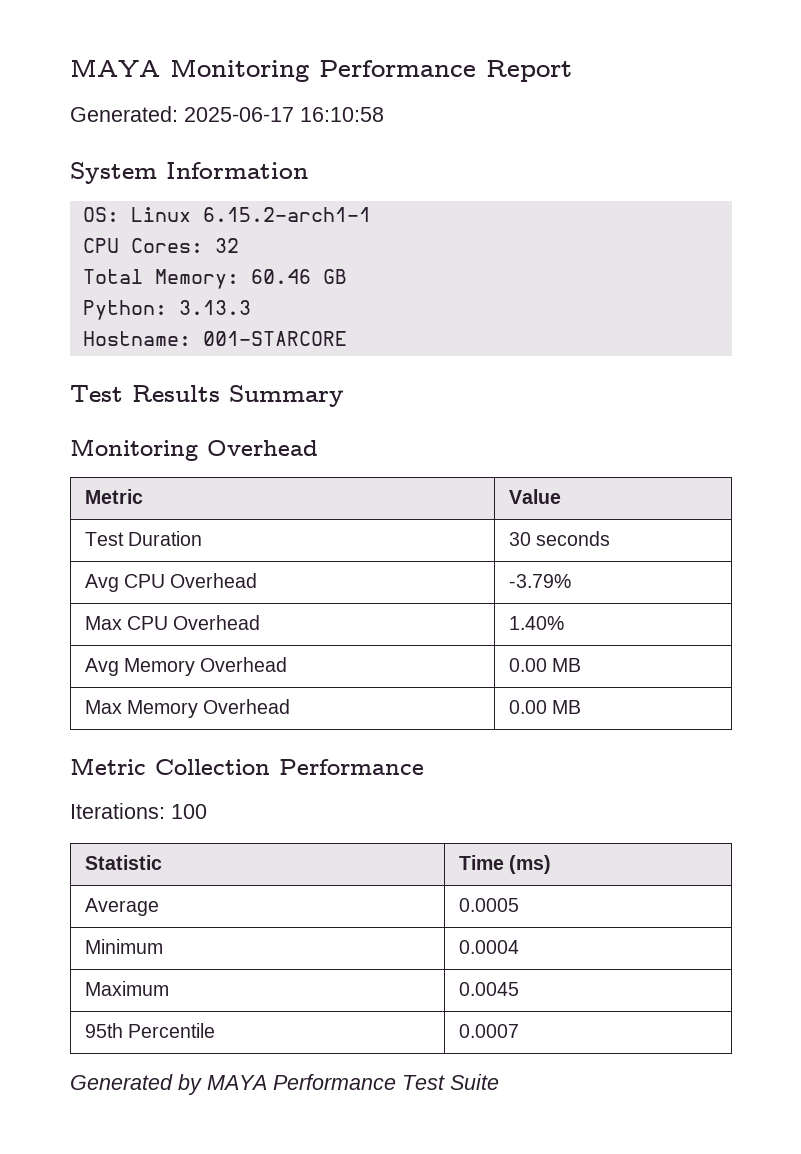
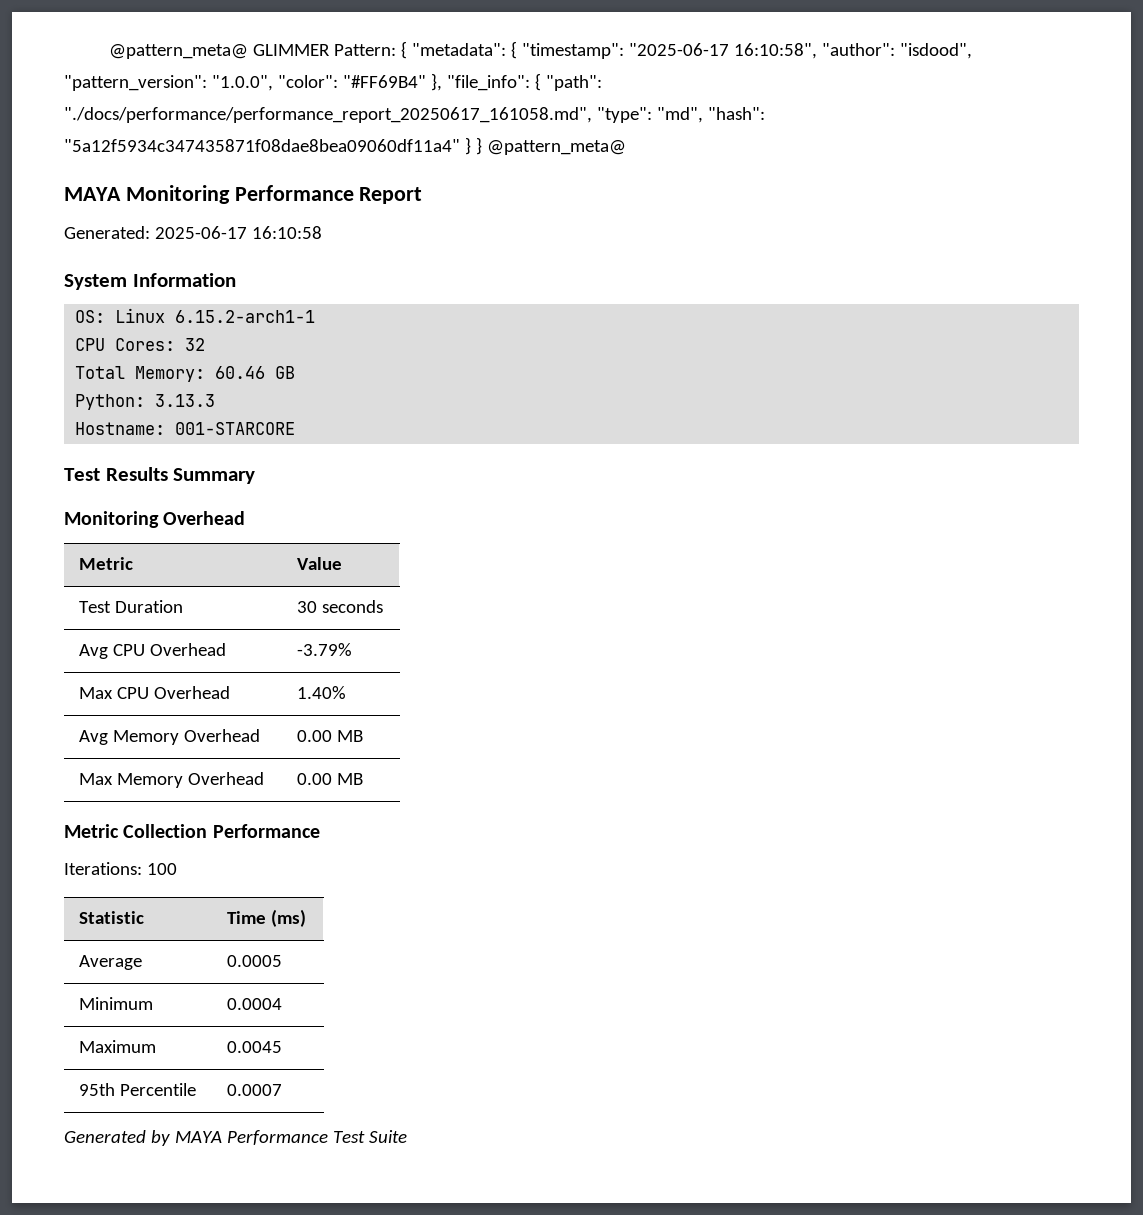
(70, 68) none -> [109,41,973,59] [64,73,602,91] [64,107,765,123] [64,137,626,155] @pattern_meta@ GLIMMER Pattern: { "metadata": { "timestamp": "2025-06-17 16:10:58", "author": "isdood", "pattern_version": "1.0.0", "color": "#FF69B4" }, "file_info": { "path": "./docs/performance/performance_report_20250617_161058.md", "type": "md", "hash": "5a12f5934c347435871f08dae8bea09060df11a4" } } @pattern_meta@ //

